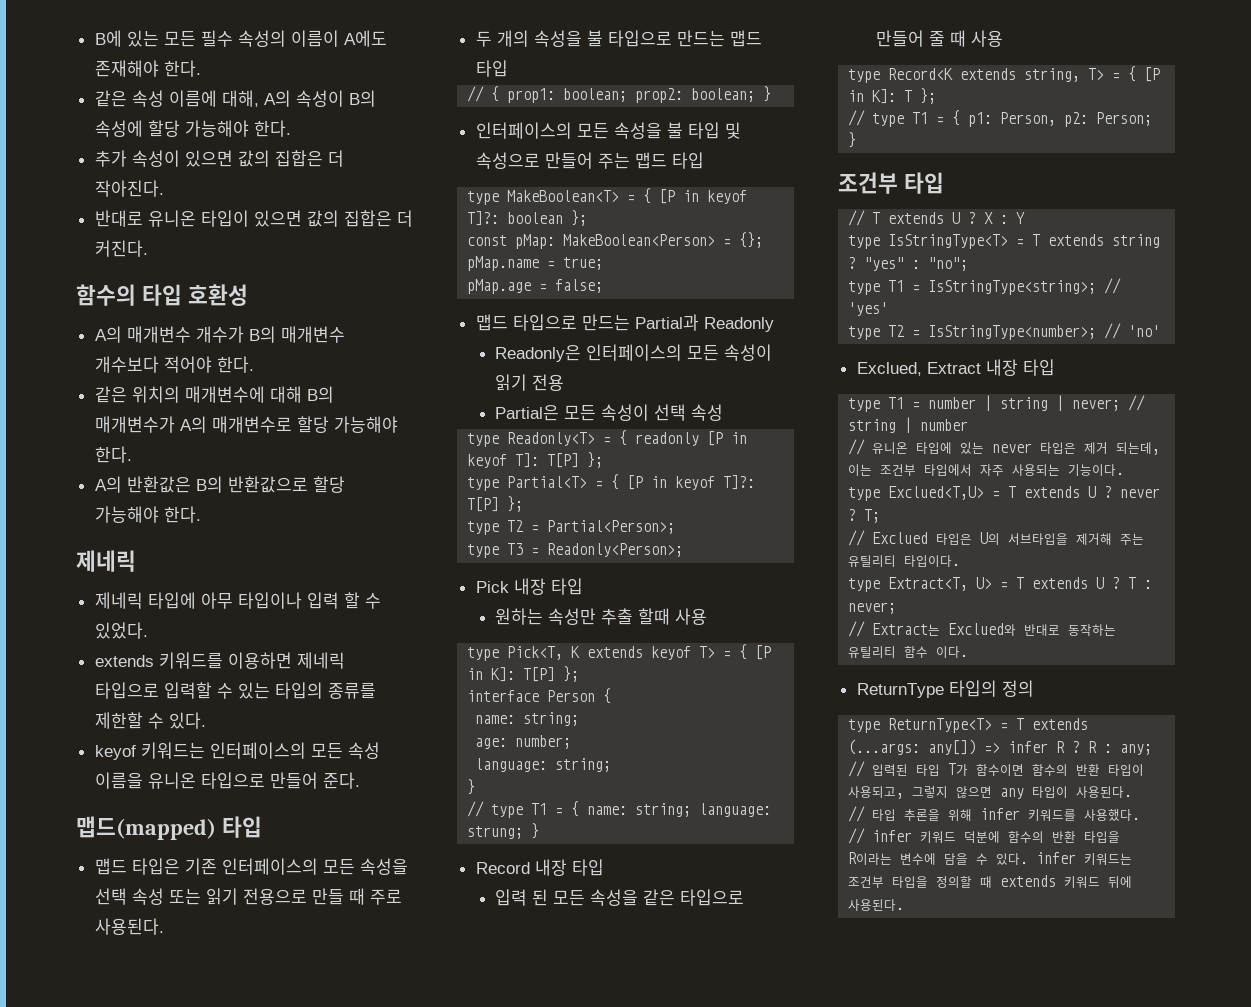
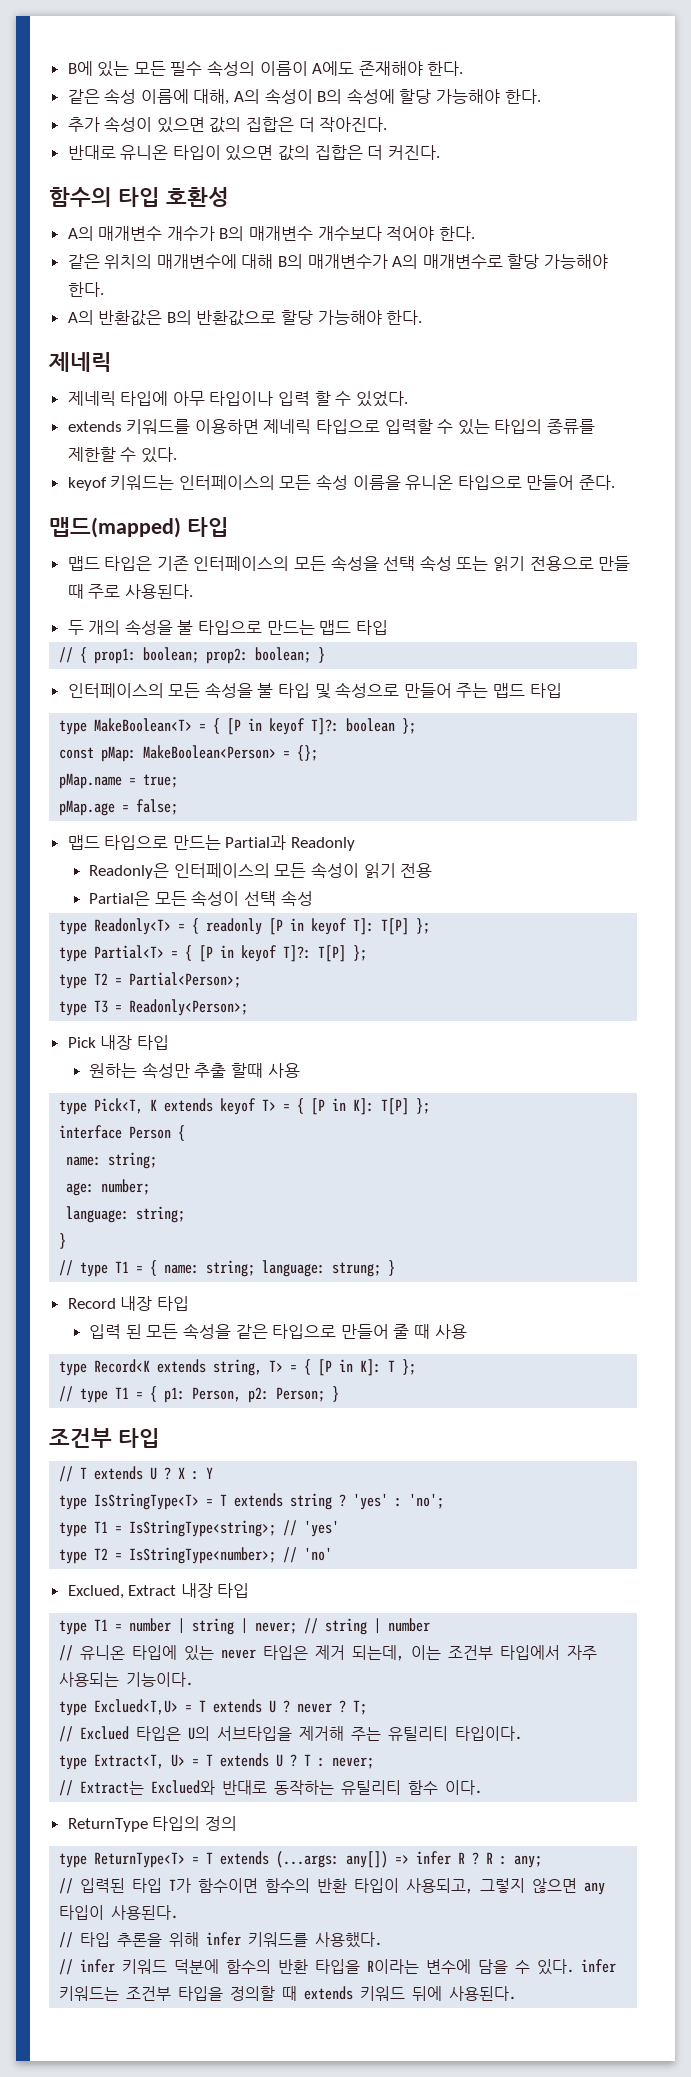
[864,257,969,271] "yes" : "no"; -> [353,1493,445,1510] 'yes' : 'no';

